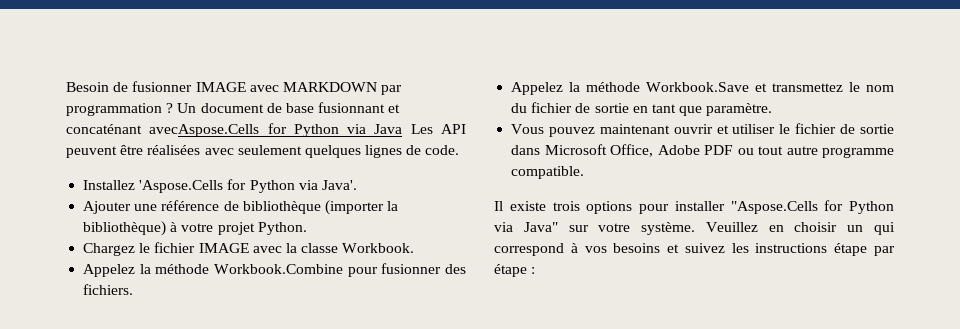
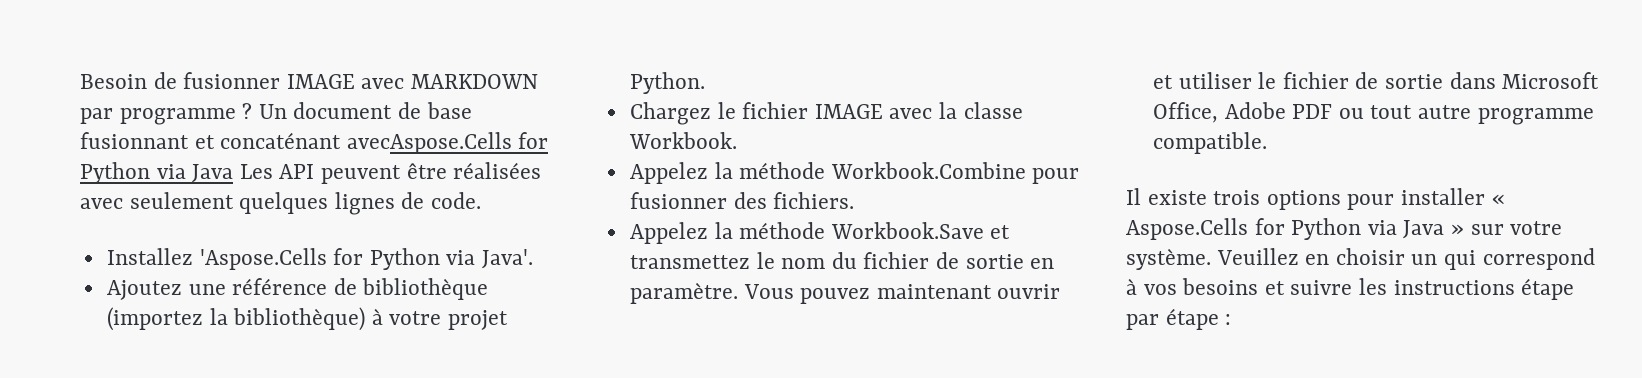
[66,103,162,116] programmation -> [119,108,236,125] programme
[83,201,132,214] Ajouter -> [106,280,182,300] Ajoutez
[324,200,384,215] (importer -> [106,307,203,331] (importez
[651,104,703,116] tant que -> (1055, 263) none
(773, 109) // -> (738, 293) none
[730,200,894,214] [494,222,558,232] "Aspose.Cells for Python via Java" -> [1491,194,1505,205] [1126,218,1465,240] « Aspose.Cells for Python via Java »
[684,243,725,253] suivez -> [1290,280,1353,295] suivre

